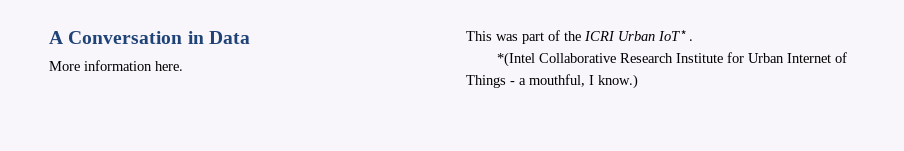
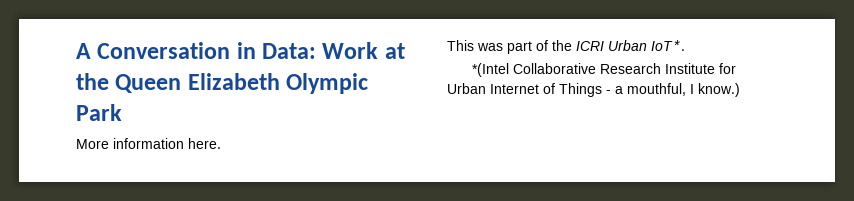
[208,31,250,44] Data -> [262,42,405,59] [76,73,369,94] [76,104,122,121] Data: Work at the Queen Elizabeth Olympic Park

